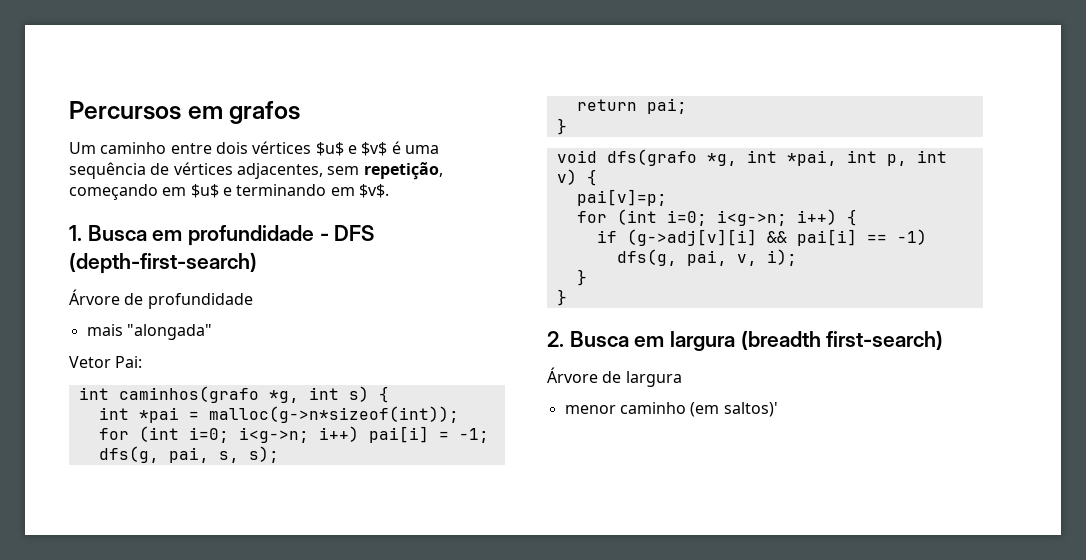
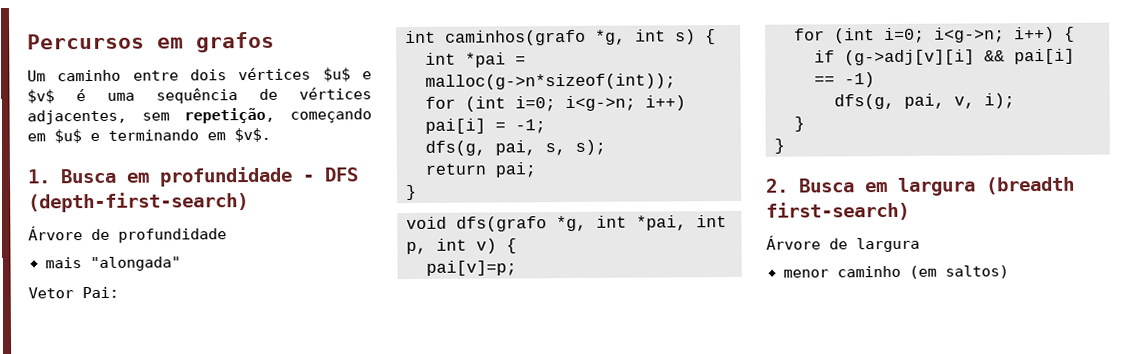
[723,402,778,417] saltos)' -> [944,265,1009,279] saltos)

